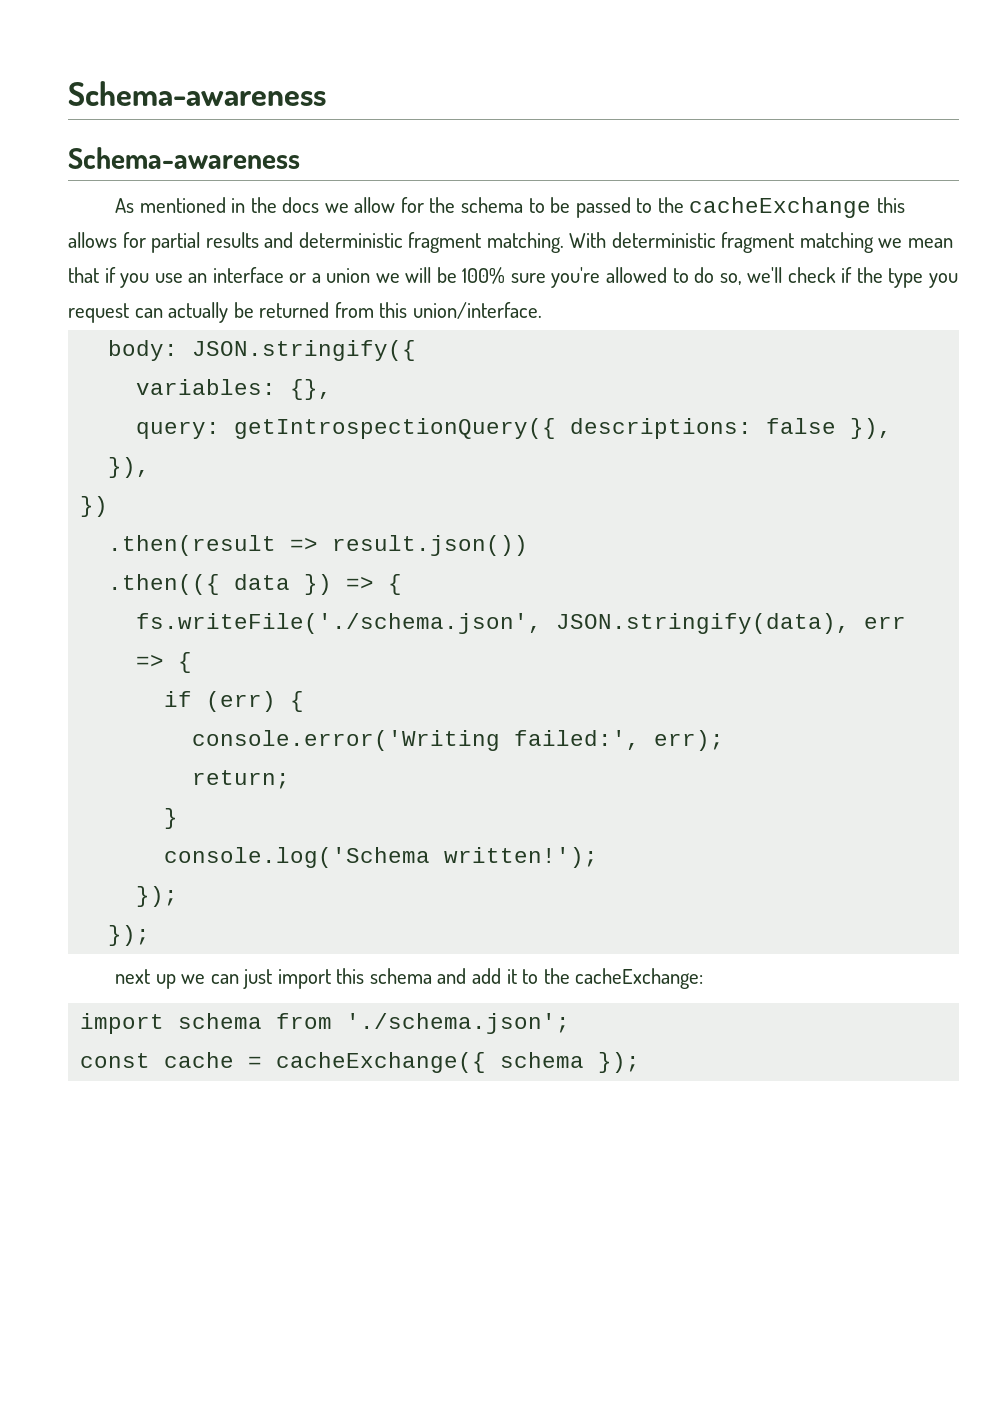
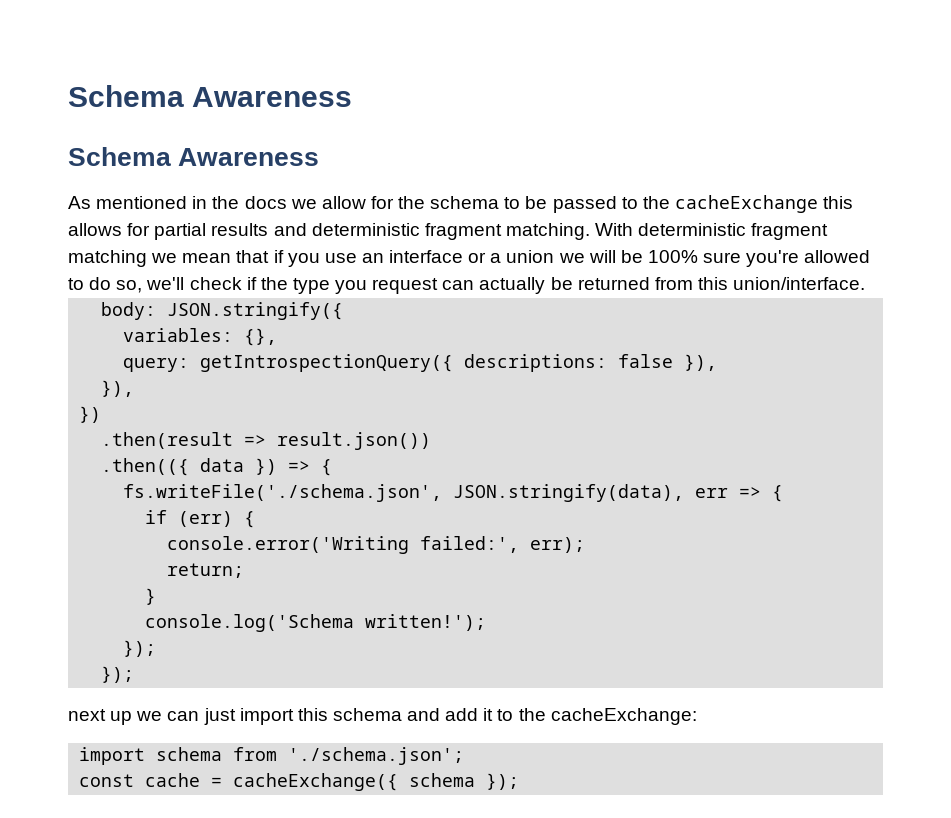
[68,81,326,106] [68,147,300,169] Schema-awareness // Schema-awareness -> [68,85,353,107] [68,147,320,166] Schema Awareness // Schema Awareness

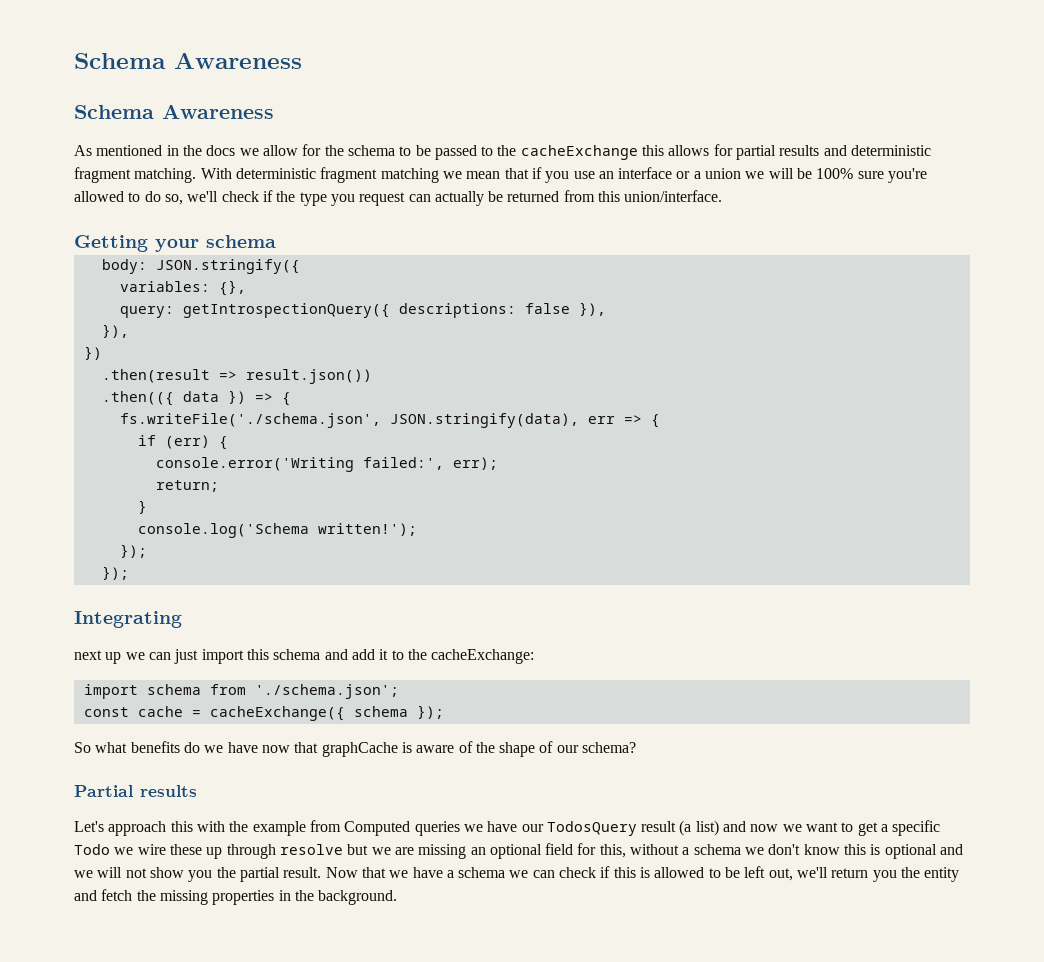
(866, 283) none -> [74,235,276,252] // Getting your schema
(135, 674) none -> [74,611,182,628] // Integrating
(520, 781) none -> [74,741,637,757] [74,785,197,797] [74,820,941,836] [74,843,964,859] [74,866,960,882] [74,889,398,905] // So what benefits do we have now that graphCache is aware of the shape of our schema? // Partial results // Let's approach this with the example from Computed queries we have our TodosQuery result (a list) and now we want to get a specific Todo we wire these up through resolve but we are missing an optional field for this, without a schema we don't know this is optional and we will not show you the partial result. Now that we have a schema we can check if this is allowed to be left out, we'll return you the entity and fetch the missing properties in the background.

